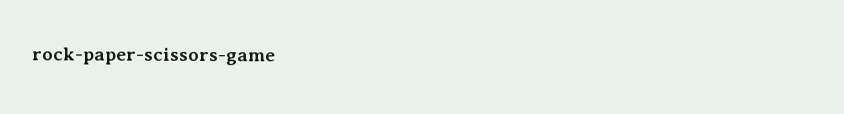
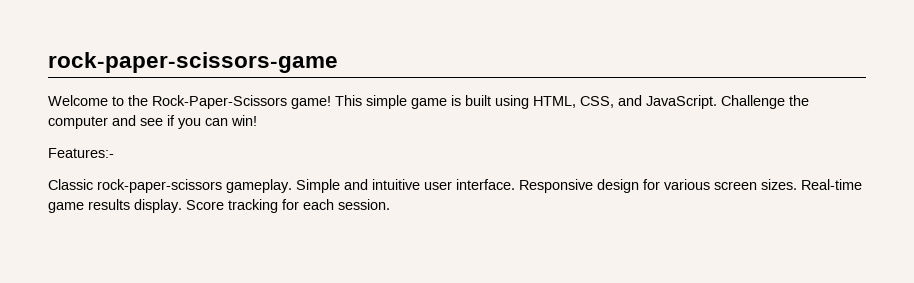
(276, 56) none -> [48,95,809,109] [48,115,257,129] [48,148,114,158] [48,179,862,193] [48,199,390,213] // Welcome to the Rock-Paper-Scissors game! This simple game is built using HTML, CSS, and JavaScript. Challenge the computer and see if you can win! // Features:- // Classic rock-paper-scissors gameplay. Simple and intuitive user interface. Responsive design for various screen sizes. Real-time game results display. Score tracking for each session.

